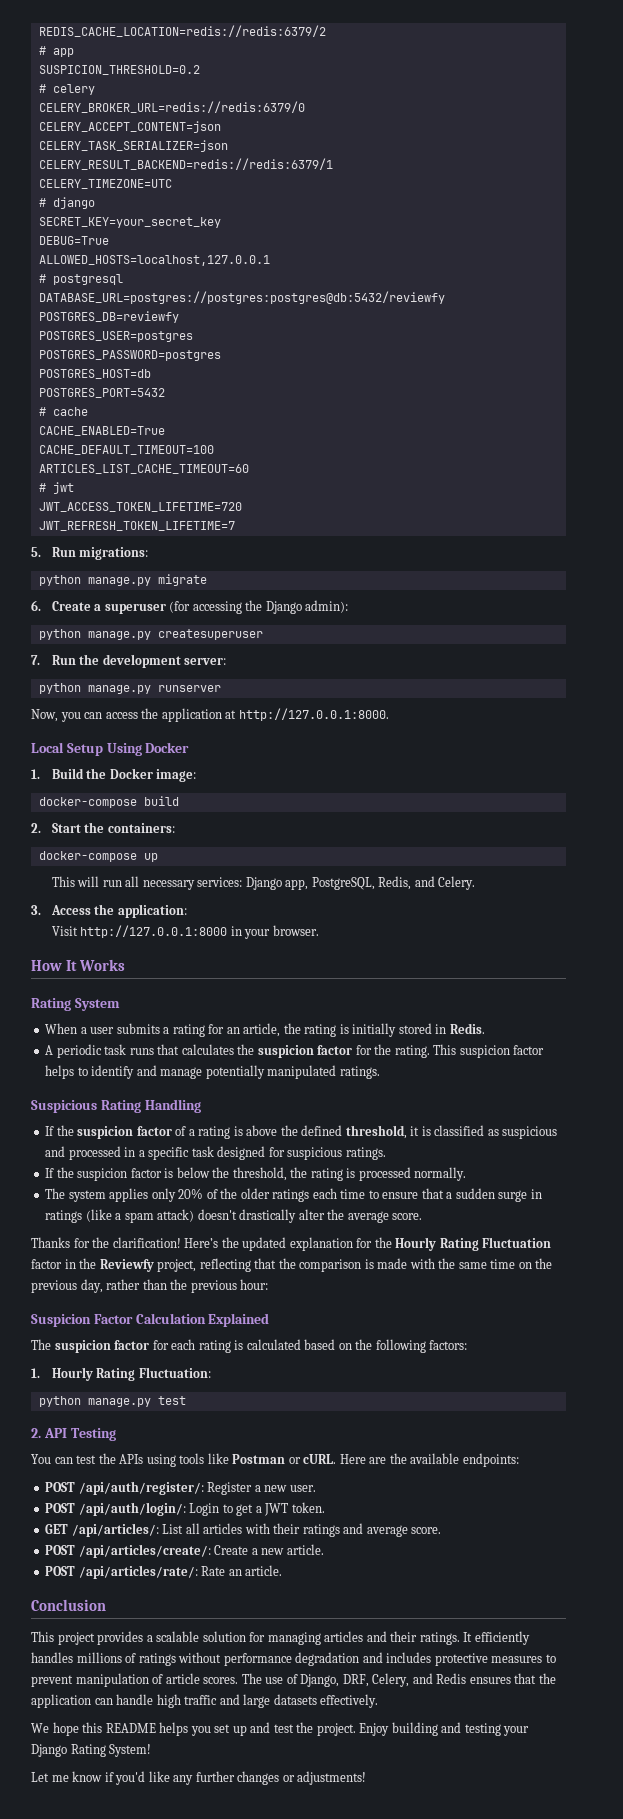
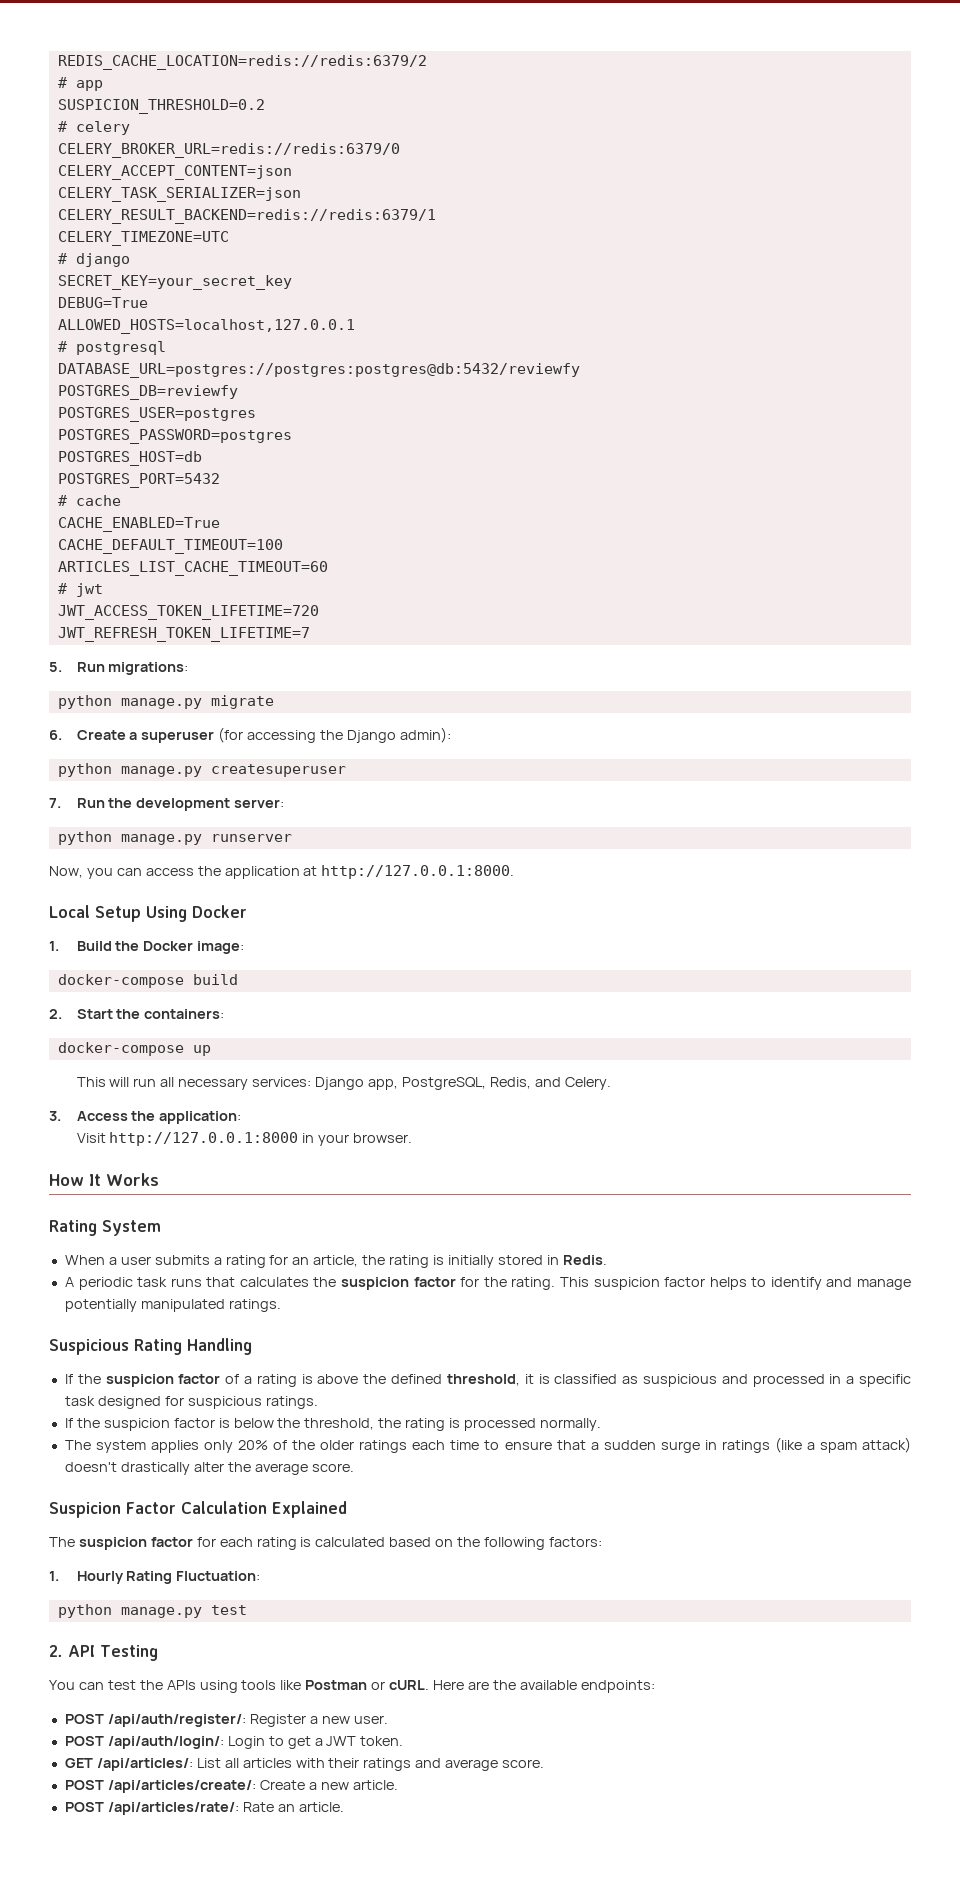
[31,1237,552,1251] [31,1258,553,1272] [31,1279,269,1293] // Thanks for the clarification! Here’s the updated explanation for the Hourly Rating Fluctuation factor in the Reviewfy project, reflecting that the comparison is made with the same time on the previous day, rather than the previous hour: -> (354, 1467) none
[31,1599,106,1611] [31,1631,530,1645] [31,1652,556,1666] [31,1673,556,1687] [31,1694,379,1708] [31,1722,530,1736] [31,1744,152,1757] [31,1771,367,1785] // Conclusion // This project provides a scalable solution for managing articles and their ratings. It efficiently handles millions of ratings without performance degradation and includes protective measures to prevent manipulation of article scores. The use of Django, DRF, Celery, and Redis ensures that the application can handle high traffic and large datasets effectively. // We hope this README helps you set up and test the project. Enjoy building and testing your Django Rating System! // Let me know if you'd like any further changes or adjustments! -> (344, 1807) none

